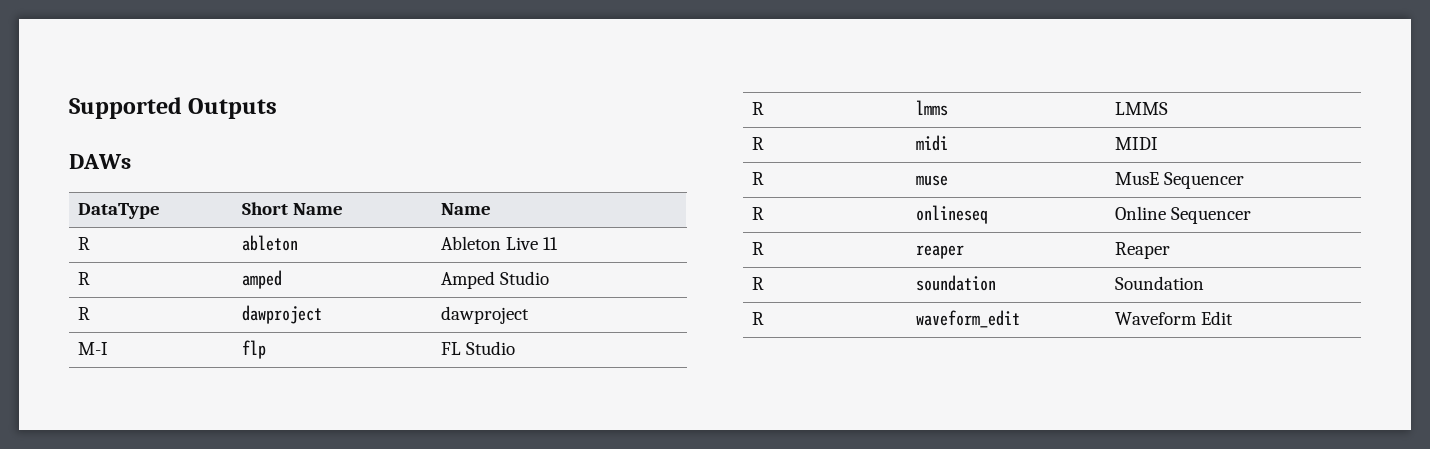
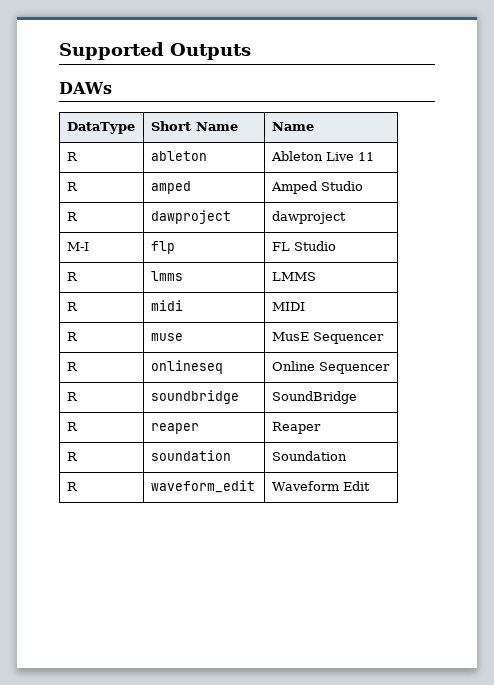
(1252, 215) none -> [66,392,78,401] [150,390,239,404] [271,391,357,404] // R | soundbridge | SoundBridge

